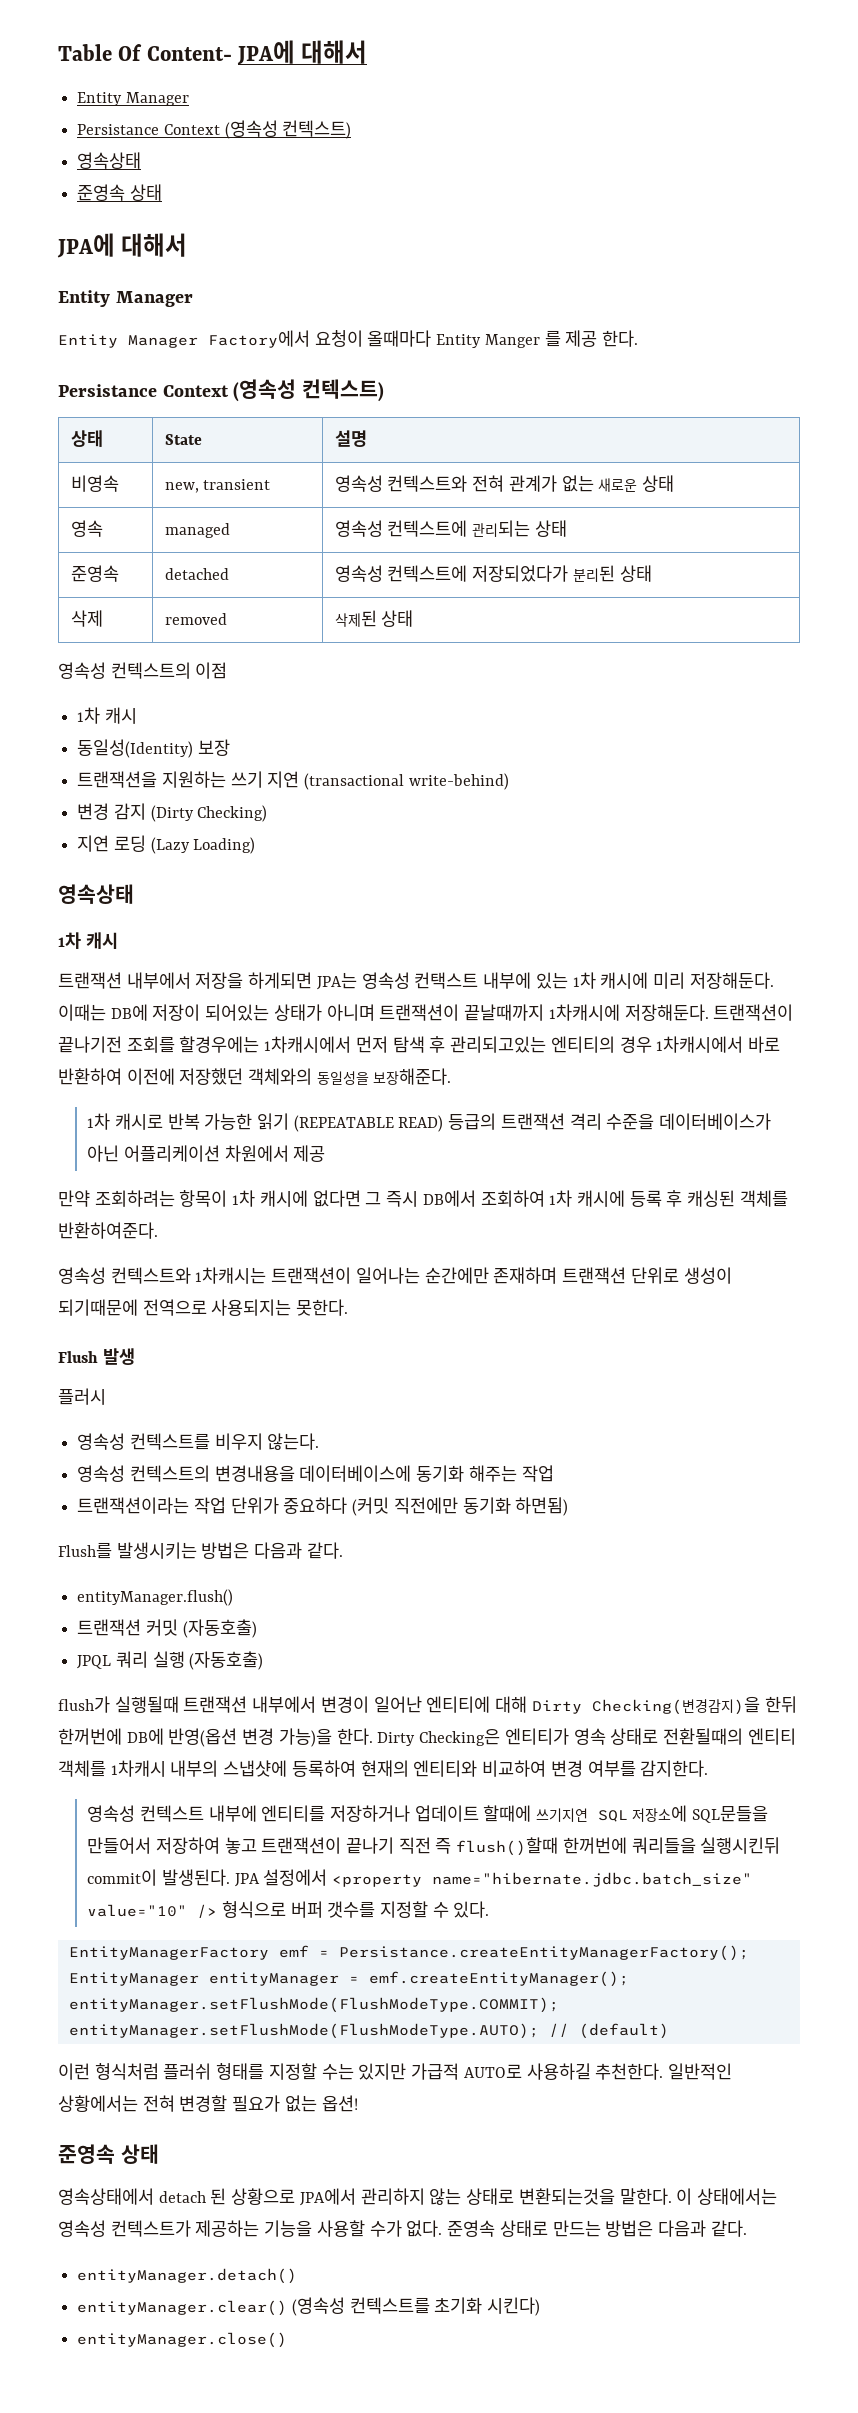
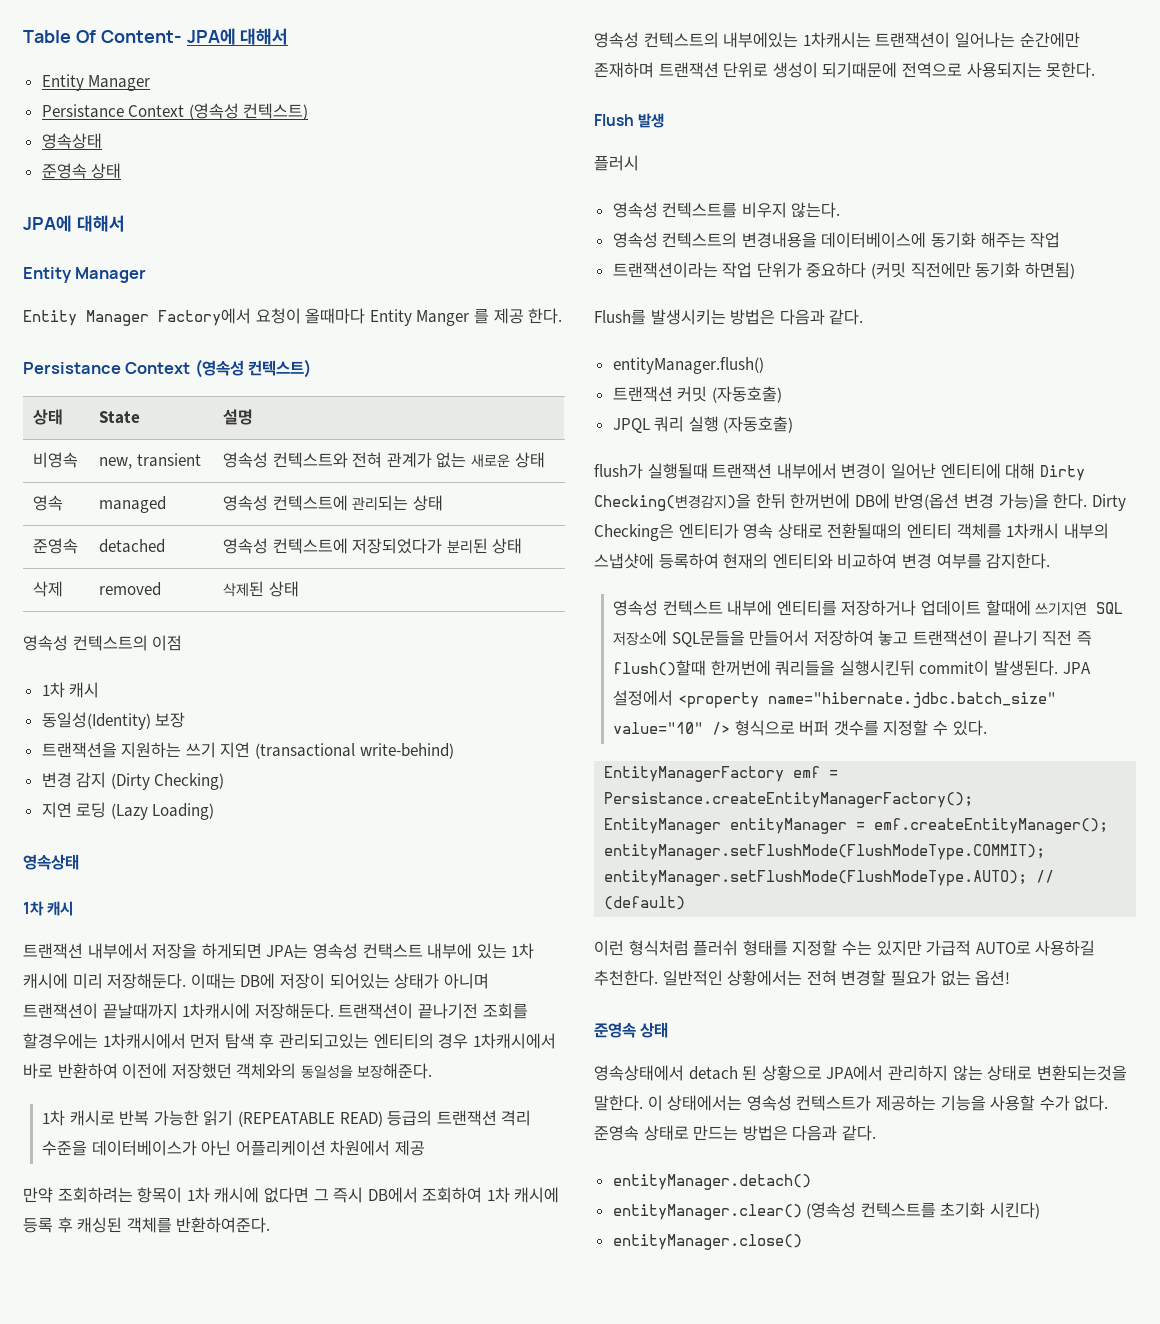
[110,1267,191,1284] 컨텍스트와 -> [643,32,799,48] 컨텍스트의 내부에있는

